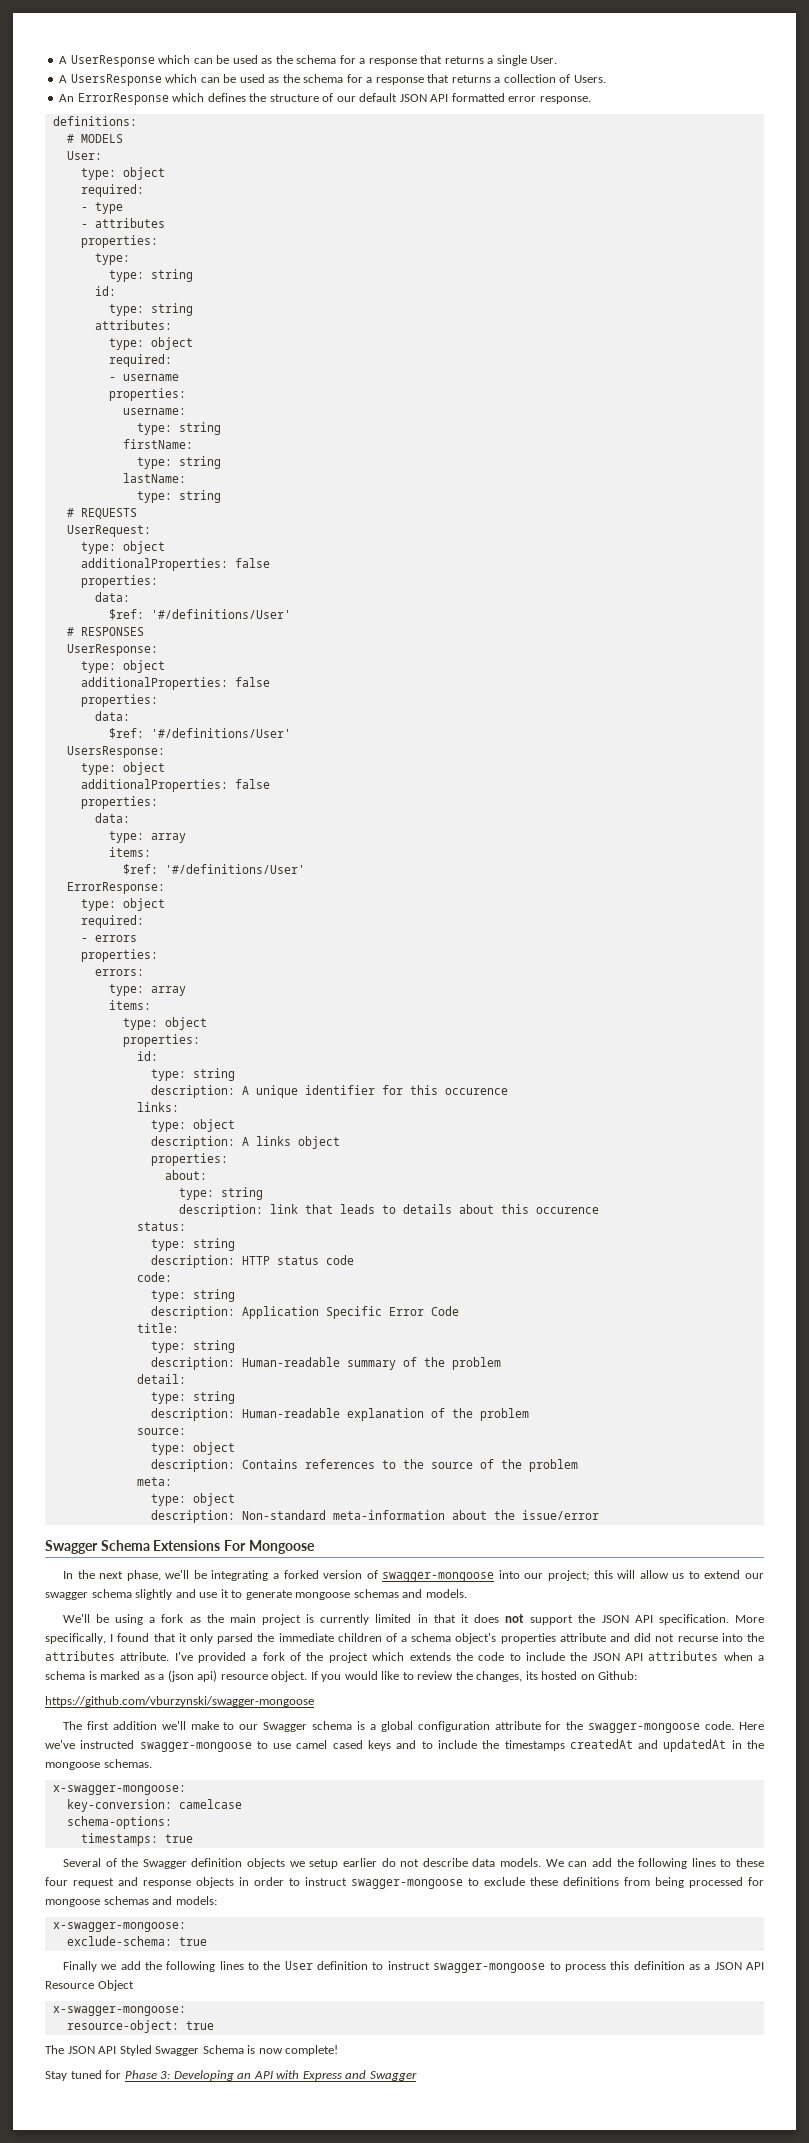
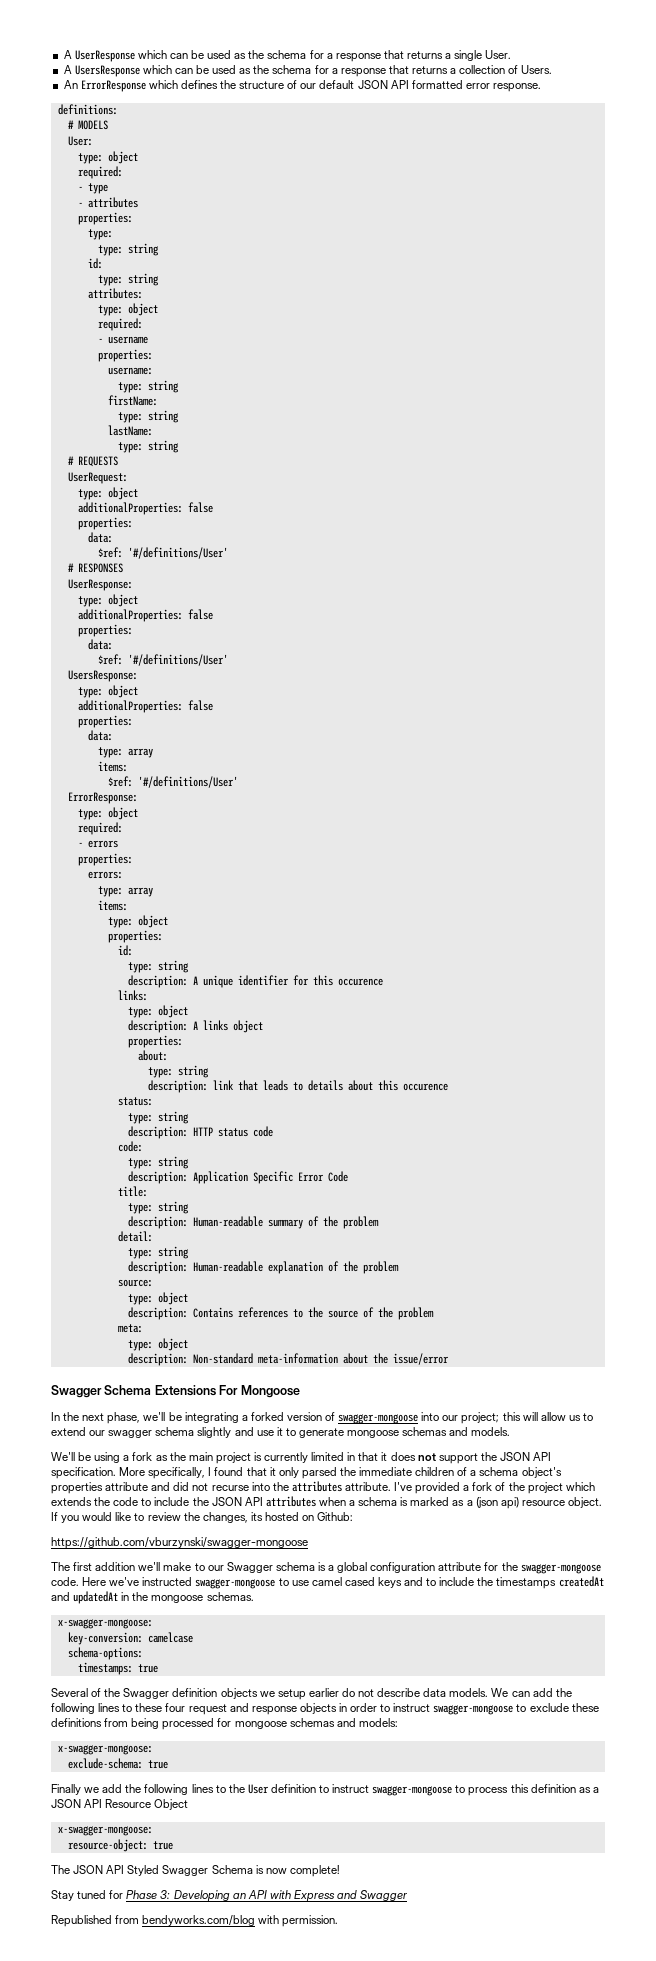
(417, 2076) none -> [51,1915,339,1927] // Republished from bendyworks.com/blog with permission.

